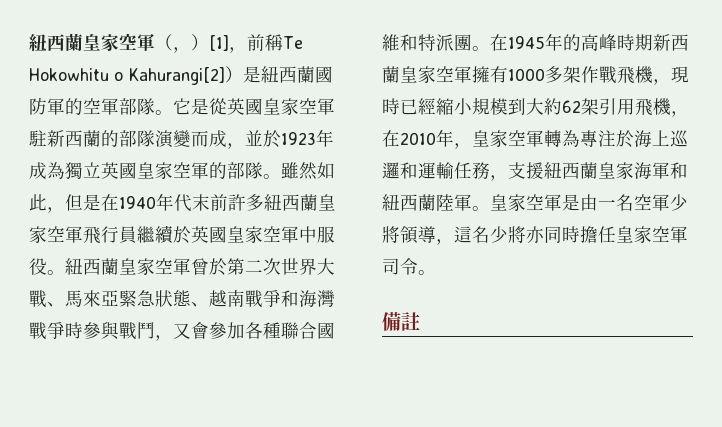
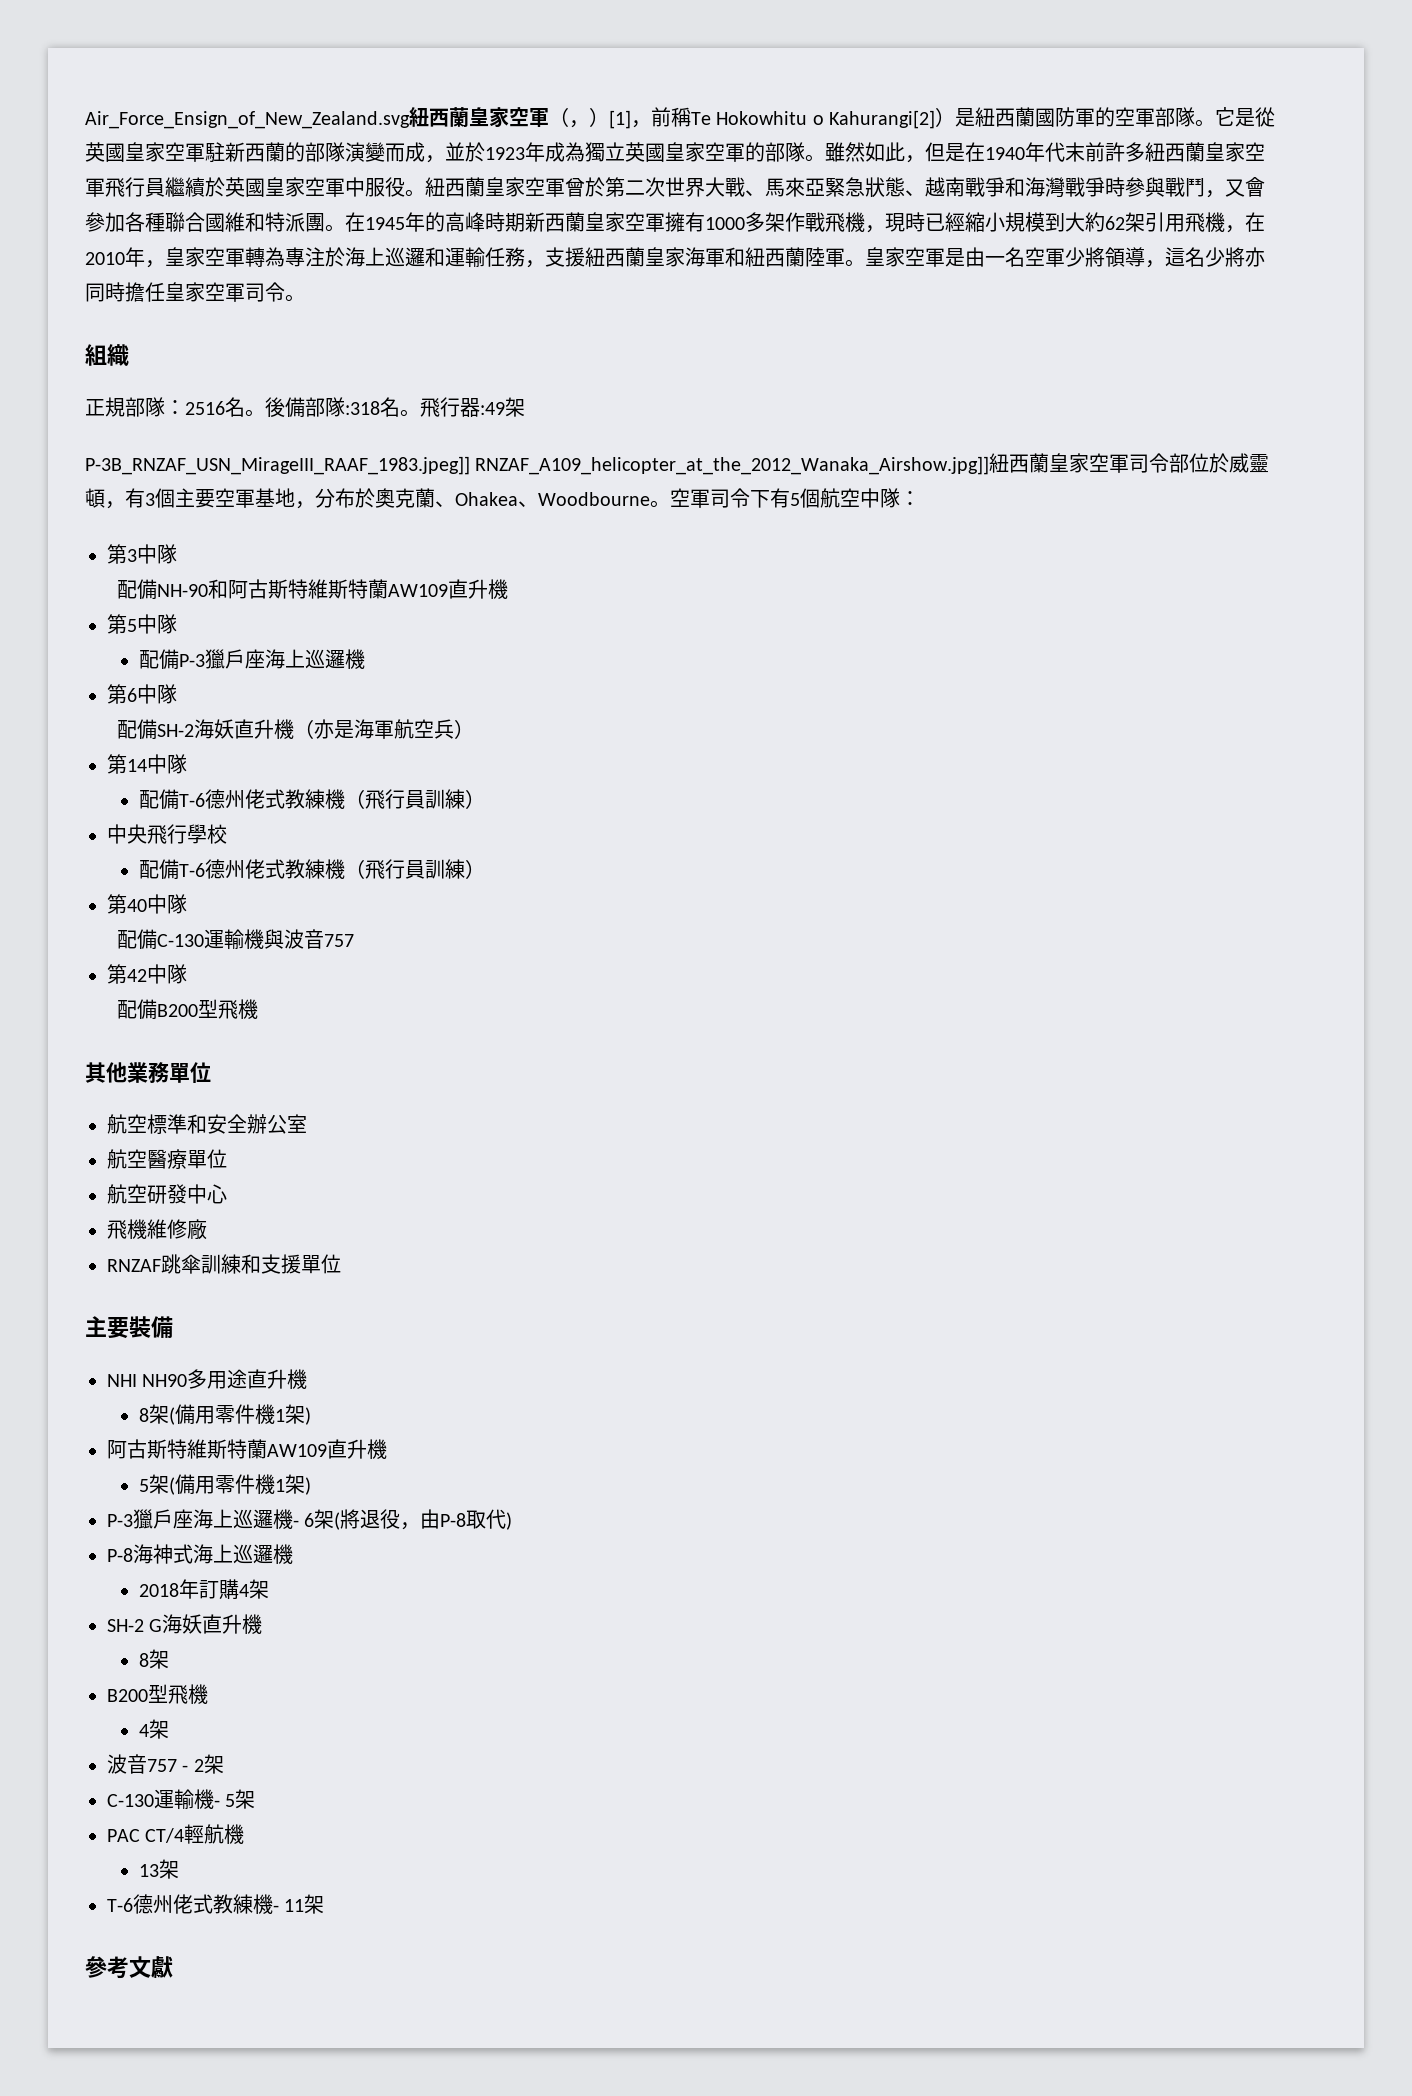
(29, 43) none -> [85,111,410,129] Air_Force_Ensign_of_New_Zealand.svg
[382,312,420,331] 備註 -> [85,344,129,366] [85,397,525,418] [85,453,1270,475] [85,488,920,509] [107,544,177,564] [117,579,509,600] [107,614,177,634] [139,649,366,670] [107,684,177,704] [117,719,475,740] [107,754,187,774] [139,789,486,810] [107,824,227,844] [139,859,486,880] [107,894,187,914] [117,929,355,950] [107,964,187,984] [117,999,259,1020] [85,1062,211,1083] [107,1114,307,1134] [107,1149,227,1169] [107,1184,227,1204] [107,1219,207,1240] [107,1254,341,1274] [85,1316,173,1339] [107,1369,308,1389] [139,1404,312,1425] [107,1439,387,1459] [139,1474,312,1495] [107,1509,513,1530] [107,1544,293,1564] [139,1579,270,1600] [107,1614,263,1634] [139,1649,170,1669] [107,1684,208,1704] [139,1719,170,1739] [107,1754,224,1774] [107,1789,256,1810] [107,1824,245,1844] [139,1859,180,1879] [107,1894,325,1914] [85,1956,173,1979] 組織 // 正規部隊：2516名。後備部隊:318名。飛行器:49架 // P-3B_RNZAF_USN_MirageIII_RAAF_1983.jpeg]] RNZAF_A109_helicopter_at_the_2012_Wanaka_Airshow.jpg]]紐西蘭皇家空軍司令部位於威靈頓，有3個主要空軍基地，分布於奧克蘭、Ohakea、Woodbourne。空軍司令下有5個航空中隊： // 第3中隊 // 配備NH-90和阿古斯特維斯特蘭AW109直升機 // 第5中隊 // 配備P-3獵戶座海上巡邏機 // 第6中隊 // 配備SH-2海妖直升機（亦是海軍航空兵） // 第14中隊 // 配備T-6德州佬式教練機（飛行員訓練） // 中央飛行學校 // 配備T-6德州佬式教練機（飛行員訓練） // 第40中隊 // 配備C-130運輸機與波音757 // 第42中隊 // 配備B200型飛機 // 其他業務單位 // 航空標準和安全辦公室 // 航空醫療單位 // 航空研發中心 // 飛機維修廠 // RNZAF跳傘訓練和支援單位 // 主要裝備 // NHI NH90多用途直升機 // 8架(備用零件機1架) // 阿古斯特維斯特蘭AW109直升機 // 5架(備用零件機1架) // P-3獵戶座海上巡邏機- 6架(將退役，由P-8取代) // P-8海神式海上巡邏機 // 2018年訂購4架 // SH-2 G海妖直升機 // 8架 // B200型飛機 // 4架 // 波音757 - 2架 // C-130運輸機- 5架 // PAC CT/4輕航機 // 13架 // T-6德州佬式教練機- 11架 // 參考文獻

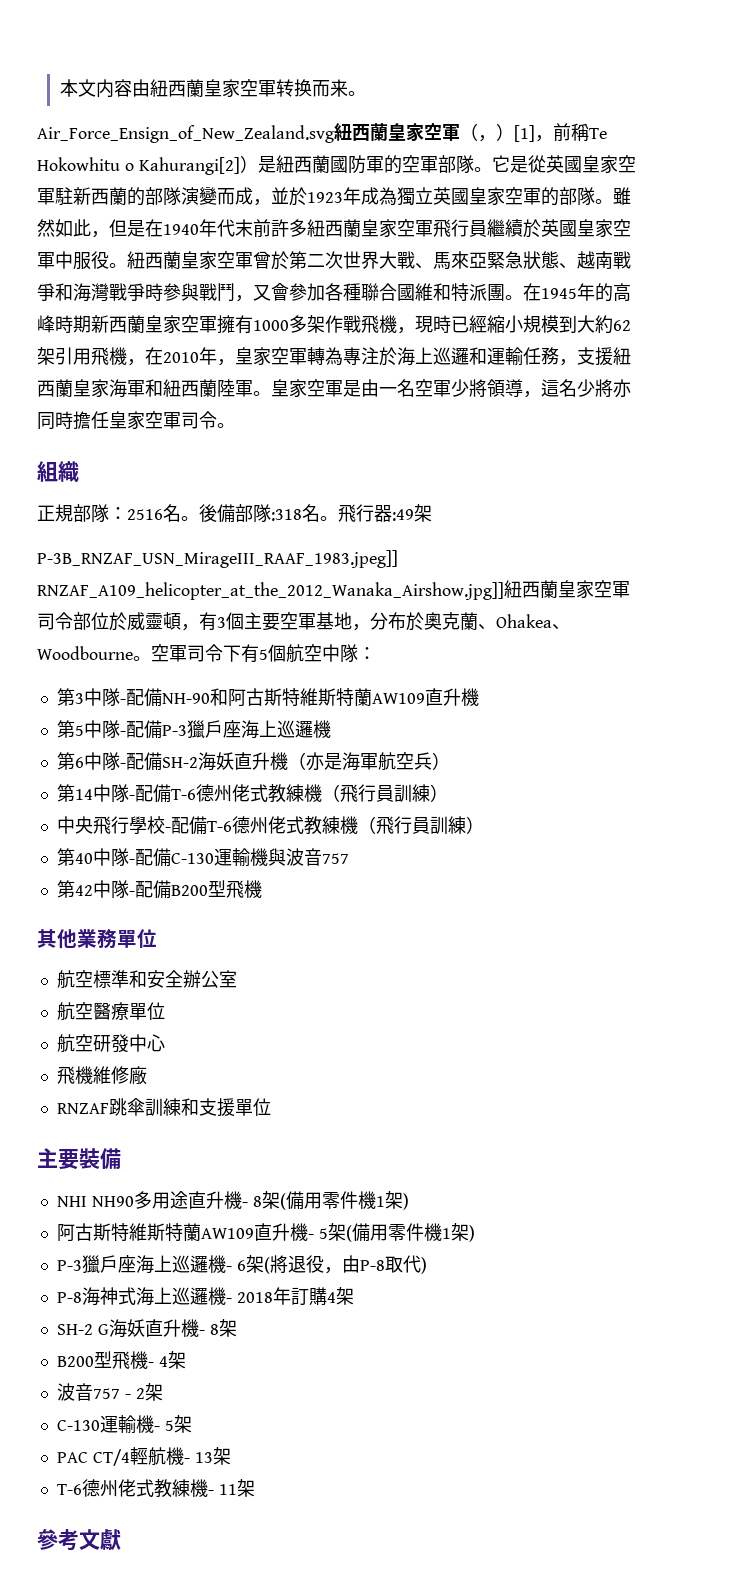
(85, 120) none -> [59,79,366,98] 本文内容由紐西蘭皇家空軍转换而来。 //
(177, 554) // -> [119,699,126,704] -
(177, 624) // -> [119,731,126,736] -
(177, 694) // -> [119,763,126,768] -
(187, 764) // -> [128,795,135,800] -
(227, 834) // -> [164,827,171,832] -
(187, 904) // -> [128,859,135,864] -
(187, 974) // -> [128,891,135,896] -
(308, 1379) // -> [241,1202,248,1207] -
(387, 1449) // -> [307,1234,314,1239] -
(293, 1554) // -> [225,1298,232,1303] -
(263, 1624) // -> [198,1330,205,1335] -
(208, 1694) // -> [147,1362,154,1367] -
(245, 1834) // -> [183,1458,190,1463] -

